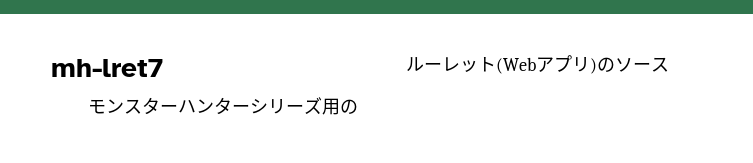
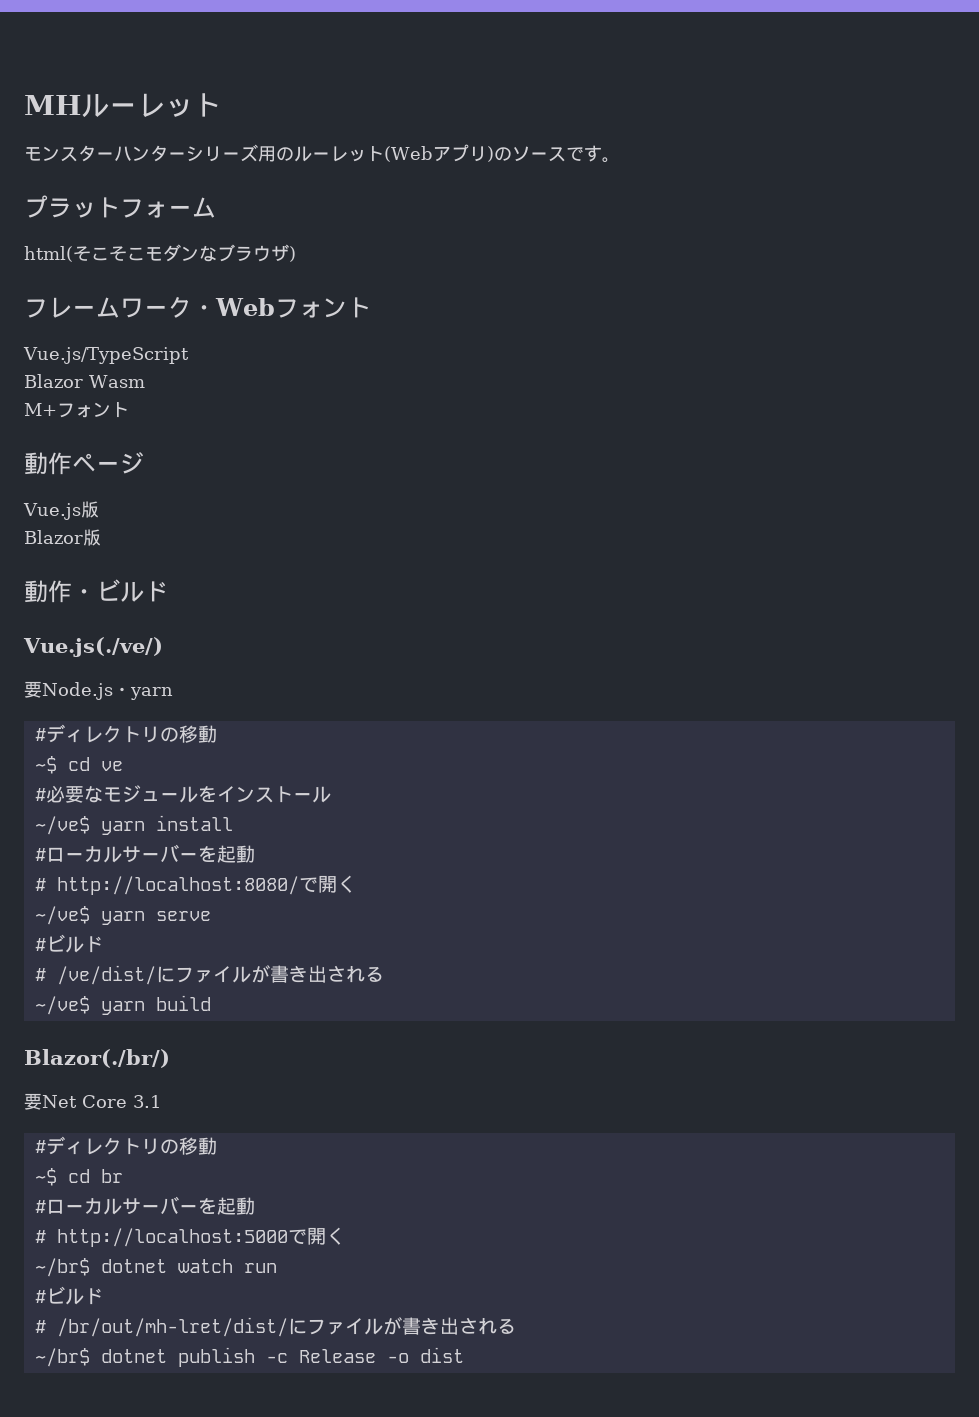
[51,59,163,77] mh-lret7 -> [24,93,221,118] MHルーレット
(669, 64) none -> [565,145,620,163] [24,195,216,218] [24,244,296,262] [24,296,371,318] [23,347,189,364] [24,374,145,388] [24,402,129,418] [24,452,144,475] [23,501,99,520] [24,529,101,546] [24,579,168,603] [23,637,163,657] [24,681,173,700] [34,724,217,743] [34,756,123,774] [34,785,331,803] [34,815,233,835] [34,844,255,863] [34,875,356,895] [34,906,211,925] [34,934,103,953] [34,965,384,985] [34,995,211,1015] [24,1049,170,1068] [24,1093,161,1110] [34,1136,217,1155] [34,1168,123,1186] [34,1196,255,1215] [34,1227,345,1247] [34,1258,277,1277] [34,1286,103,1305] [34,1317,516,1337] [34,1347,464,1367] です。 // プラットフォーム // html(そこそこモダンなブラウザ) // フレームワーク・Webフォント // Vue.js/TypeScript // Blazor Wasm // M+フォント // 動作ページ // Vue.js版 // Blazor版 // 動作・ビルド // Vue.js(./ve/) // 要Node.js・yarn // #ディレクトリの移動 // ~$ cd ve // #必要なモジュールをインストール // ~/ve$ yarn install // #ローカルサーバーを起動 // # http://localhost:8080/で開く // ~/ve$ yarn serve // #ビルド // # /ve/dist/にファイルが書き出される // ~/ve$ yarn build // Blazor(./br/) // 要Net Core 3.1 // #ディレクトリの移動 // ~$ cd br // #ローカルサーバーを起動 // # http://localhost:5000で開く // ~/br$ dotnet watch run // #ビルド // # /br/out/mh-lret/dist/にファイルが書き出される // ~/br$ dotnet publish -c Release -o dist

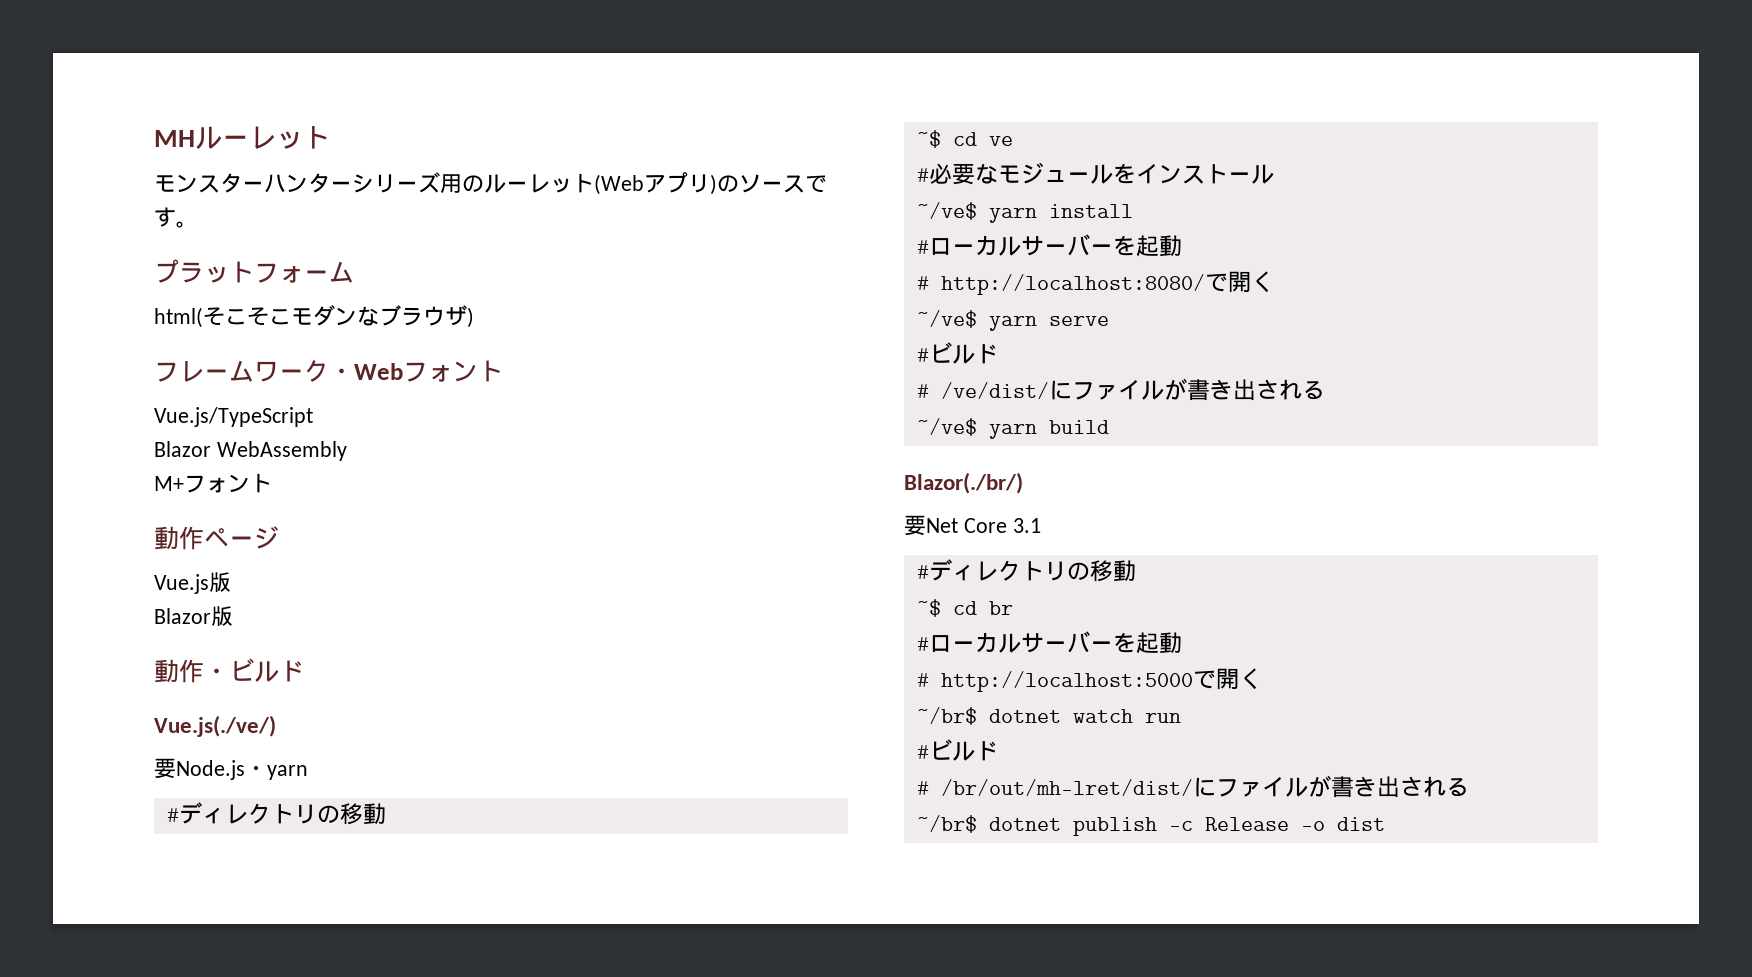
[89,375,145,388] Wasm -> [216,441,347,461] WebAssembly

